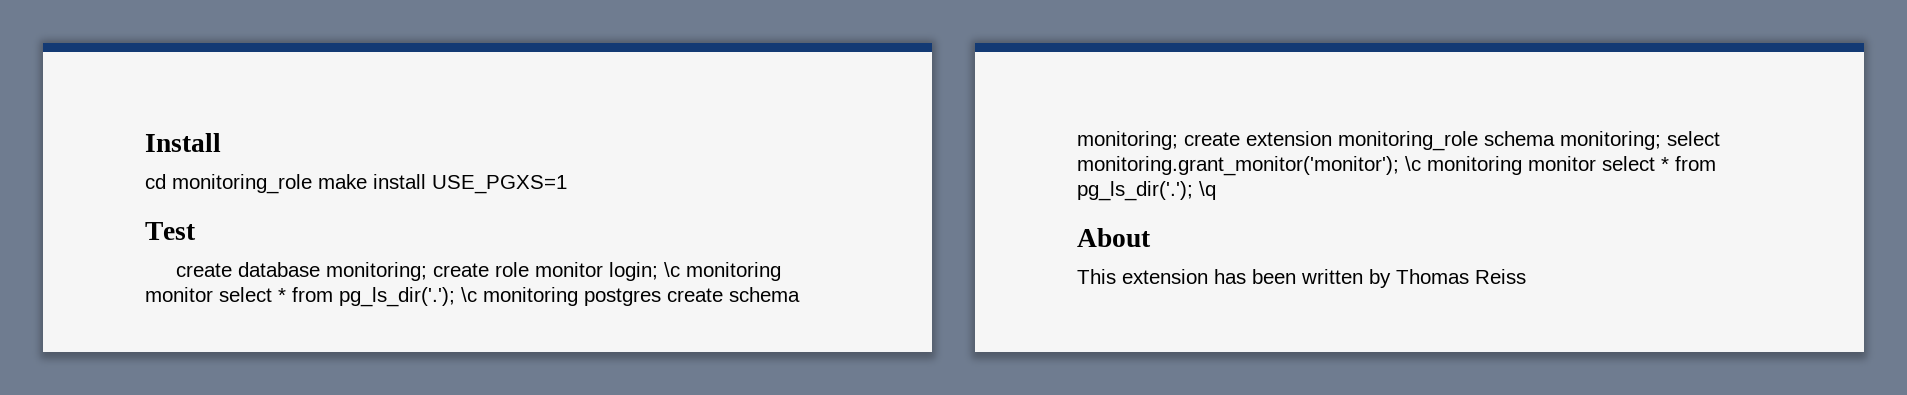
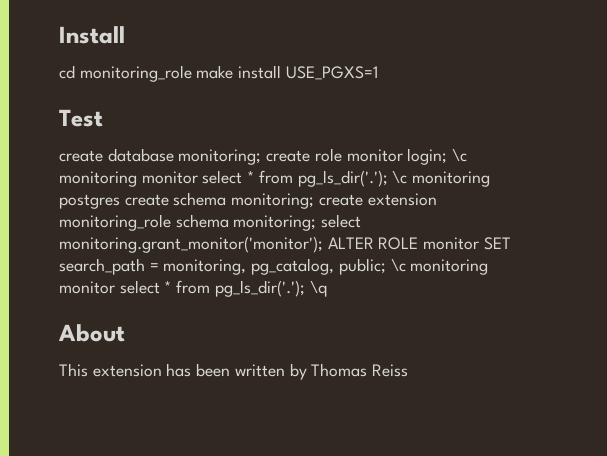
(1399, 166) none -> [327,237,511,250] [59,258,386,275] ALTER ROLE monitor SET search_path = monitoring, pg_catalog, public;

